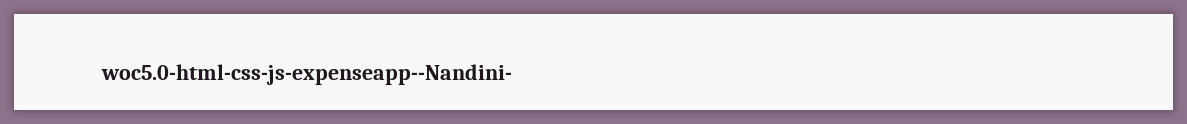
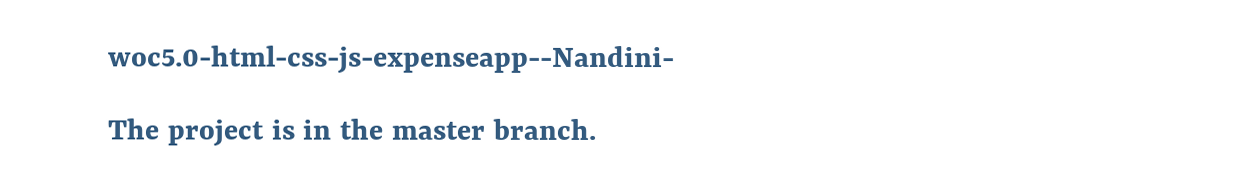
(512, 74) none -> [107,118,596,147] // The project is in the master branch.

